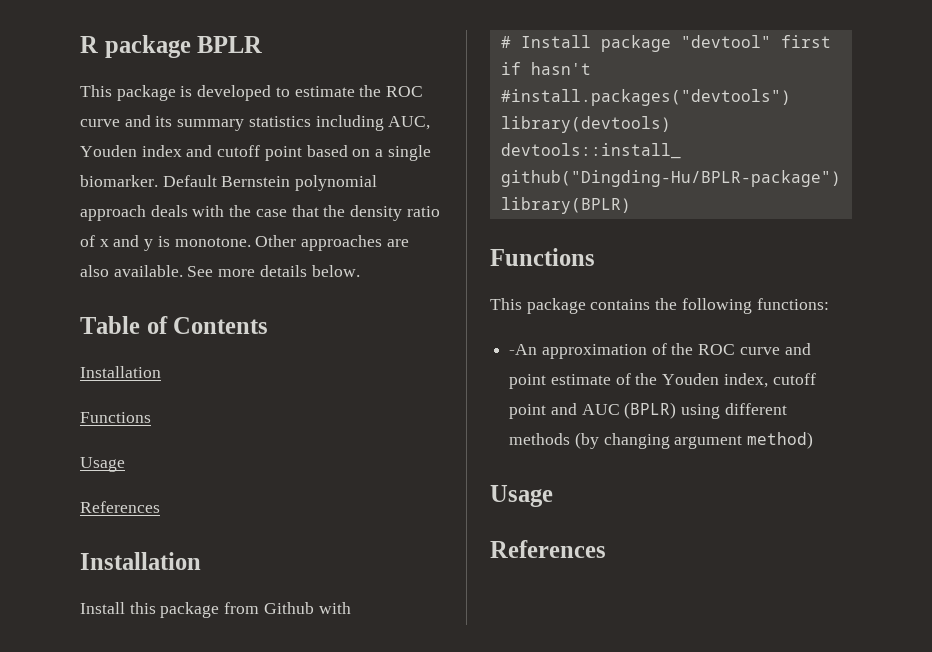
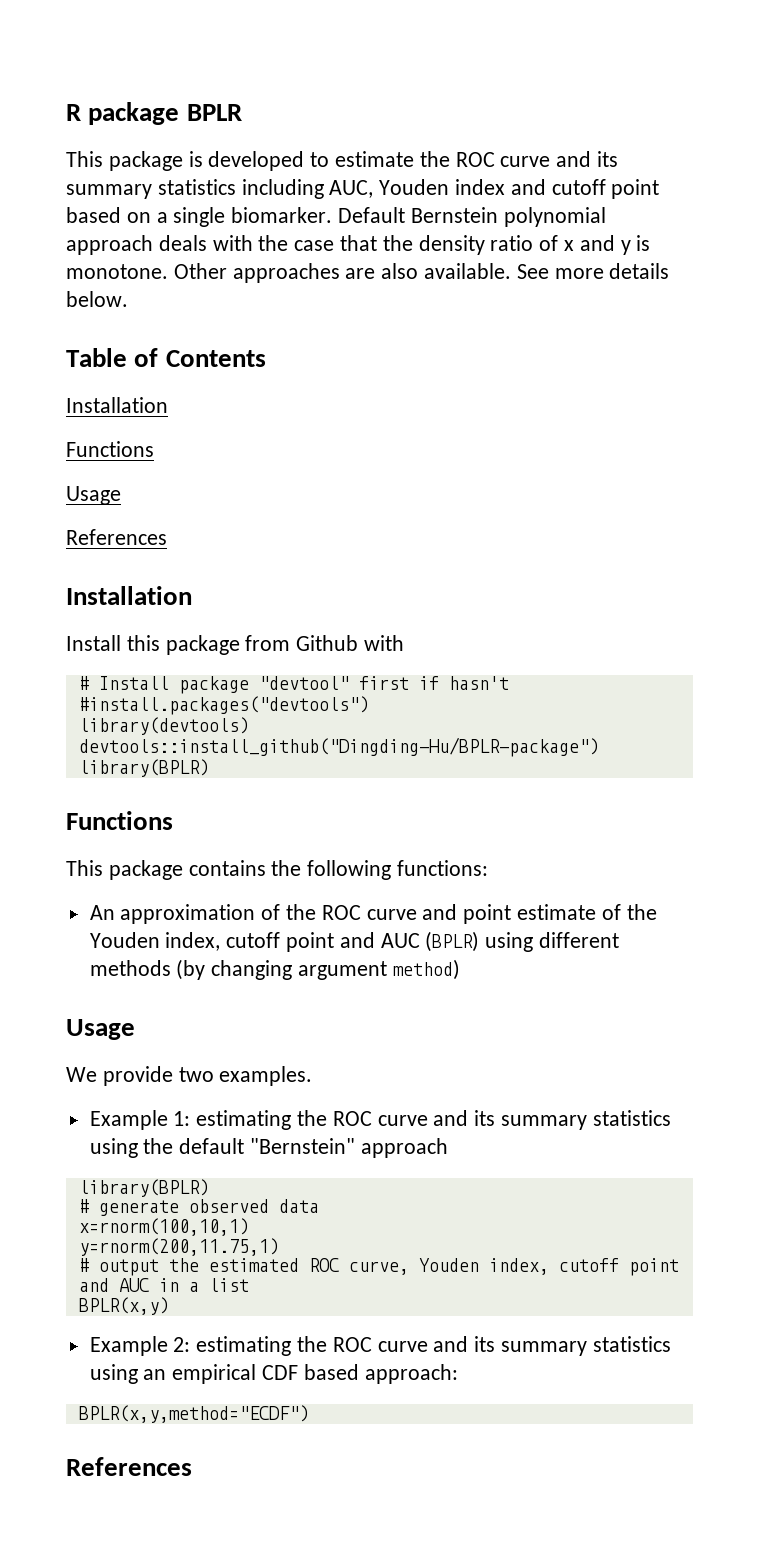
[509,344,538,355] -An -> [89,905,115,920] An
(553, 496) none -> [66,1066,313,1086] [89,1110,671,1130] [89,1138,448,1158] [78,1179,209,1197] [78,1199,319,1216] [78,1218,249,1236] [78,1238,279,1256] [78,1258,679,1276] [78,1278,249,1292] [78,1297,169,1315] [89,1336,671,1356] [89,1364,458,1384] [78,1405,309,1423] // We provide two examples. // Example 1: estimating the ROC curve and its summary statistics using the default "Bernstein" approach // library(BPLR) // # generate observed data // x=rnorm(100,10,1) // y=rnorm(200,11.75,1) // # output the estimated ROC curve, Youden index, cutoff point and AUC in a list // BPLR(x,y) // Example 2: estimating the ROC curve and its summary statistics using an empirical CDF based approach: // BPLR(x,y,method="ECDF")

